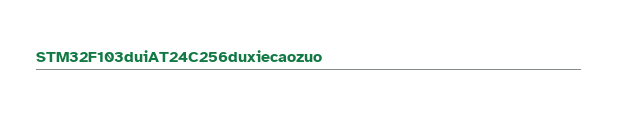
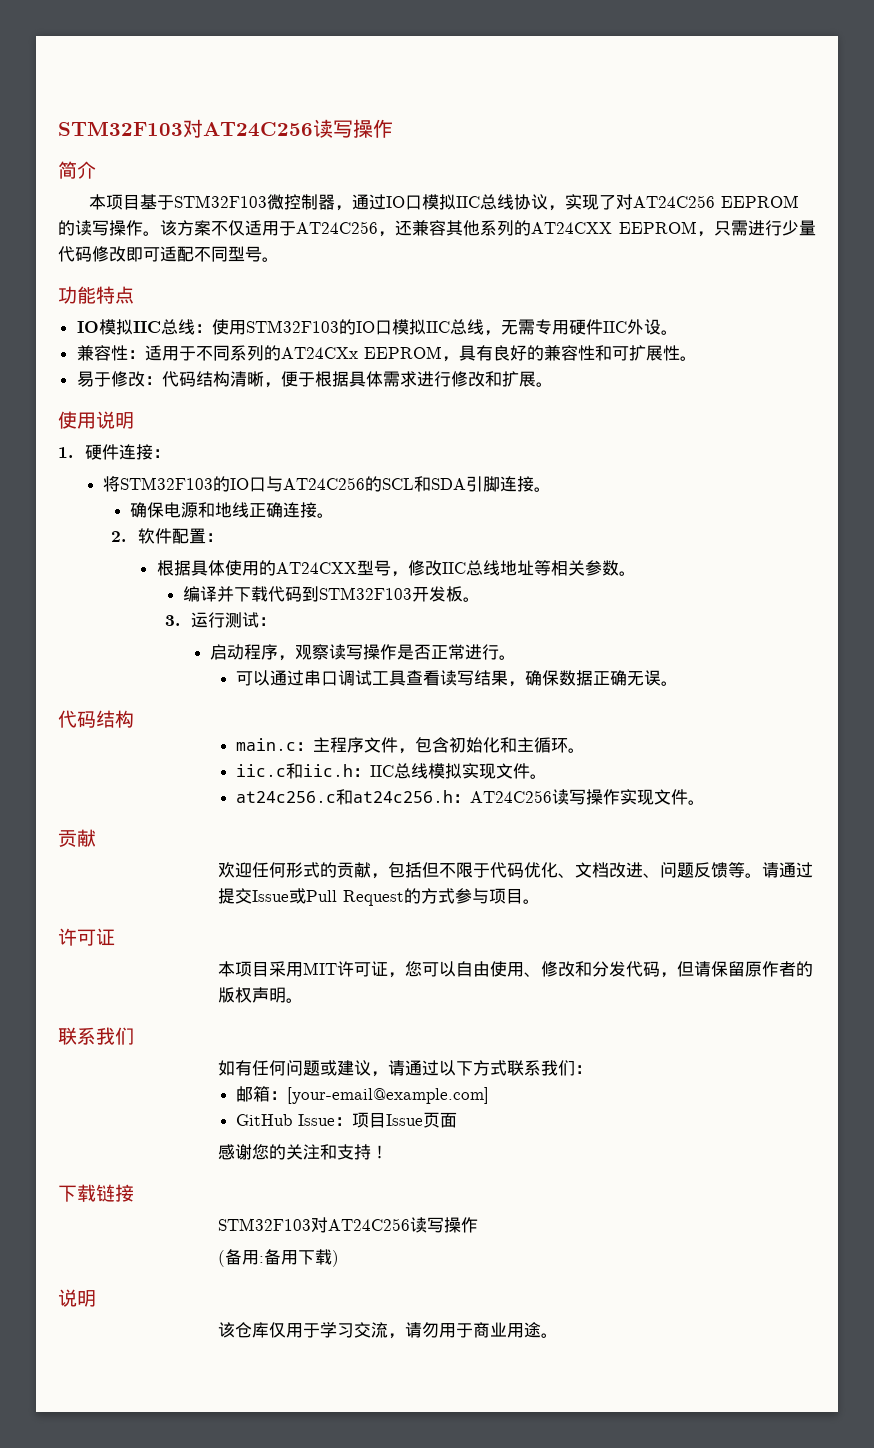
[36,50,322,62] STM32F103duiAT24C256duxiecaozuo -> [58,119,393,138] [58,161,96,179] [89,194,800,211] [58,220,816,237] [58,246,279,262] [58,286,134,304] [76,319,678,336] [76,345,697,362] [76,371,553,388] [58,411,134,429] [58,444,170,460] [103,476,552,492] [129,502,334,518] [111,528,223,544] [156,560,636,577] [183,586,481,602] [164,612,277,628] [209,644,516,661] [236,670,679,687] [58,710,134,728] [236,737,586,754] [236,763,548,779] [236,789,706,805] [58,829,96,847] [217,862,813,879] [217,888,540,906] [58,928,115,946] [217,961,813,978] [217,987,303,1003] [58,1027,134,1045] [217,1060,592,1077] [236,1086,490,1104] [236,1112,458,1128] [217,1144,388,1160] [58,1184,134,1202] [217,1217,478,1233] [217,1249,339,1267] [58,1289,96,1307] [217,1322,558,1339] STM32F103对AT24C256读写操作 // 简介 // 本项目基于STM32F103微控制器，通过IO口模拟IIC总线协议，实现了对AT24C256 EEPROM的读写操作。该方案不仅适用于AT24C256，还兼容其他系列的AT24CXX EEPROM，只需进行少量代码修改即可适配不同型号。 // 功能特点 // IO模拟IIC总线：使用STM32F103的IO口模拟IIC总线，无需专用硬件IIC外设。 // 兼容性：适用于不同系列的AT24CXx EEPROM，具有良好的兼容性和可扩展性。 // 易于修改：代码结构清晰，便于根据具体需求进行修改和扩展。 // 使用说明 // 1.硬件连接： // 将STM32F103的IO口与AT24C256的SCL和SDA引脚连接。 // 确保电源和地线正确连接。 // 2.软件配置： // 根据具体使用的AT24CXX型号，修改IIC总线地址等相关参数。 // 编译并下载代码到STM32F103开发板。 // 3.运行测试： // 启动程序，观察读写操作是否正常进行。 // 可以通过串口调试工具查看读写结果，确保数据正确无误。 // 代码结构 // main.c：主程序文件，包含初始化和主循环。 // iic.c和iic.h：IIC总线模拟实现文件。 // at24c256.c和at24c256.h：AT24C256读写操作实现文件。 // 贡献 // 欢迎任何形式的贡献，包括但不限于代码优化、文档改进、问题反馈等。请通过提交Issue或Pull Request的方式参与项目。 // 许可证 // 本项目采用MIT许可证，您可以自由使用、修改和分发代码，但请保留原作者的版权声明。 // 联系我们 // 如有任何问题或建议，请通过以下方式联系我们： // 邮箱：[your-email@example.com] // GitHub Issue：项目Issue页面 // 感谢您的关注和支持！ // 下载链接 // STM32F103对AT24C256读写操作 // (备用:备用下载) // 说明 // 该仓库仅用于学习交流，请勿用于商业用途。

